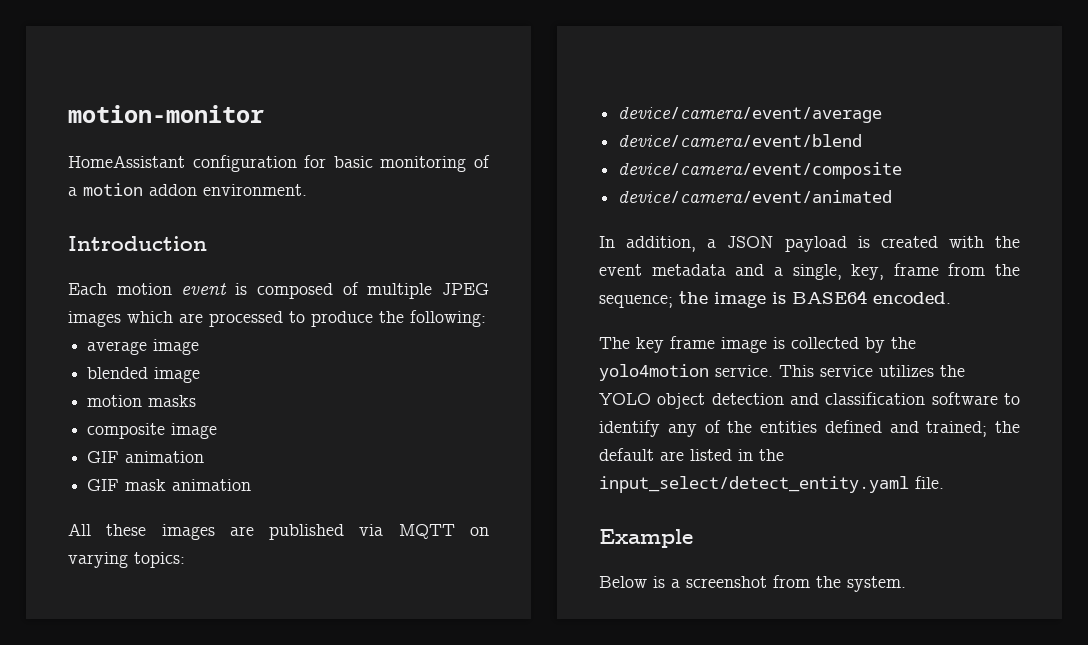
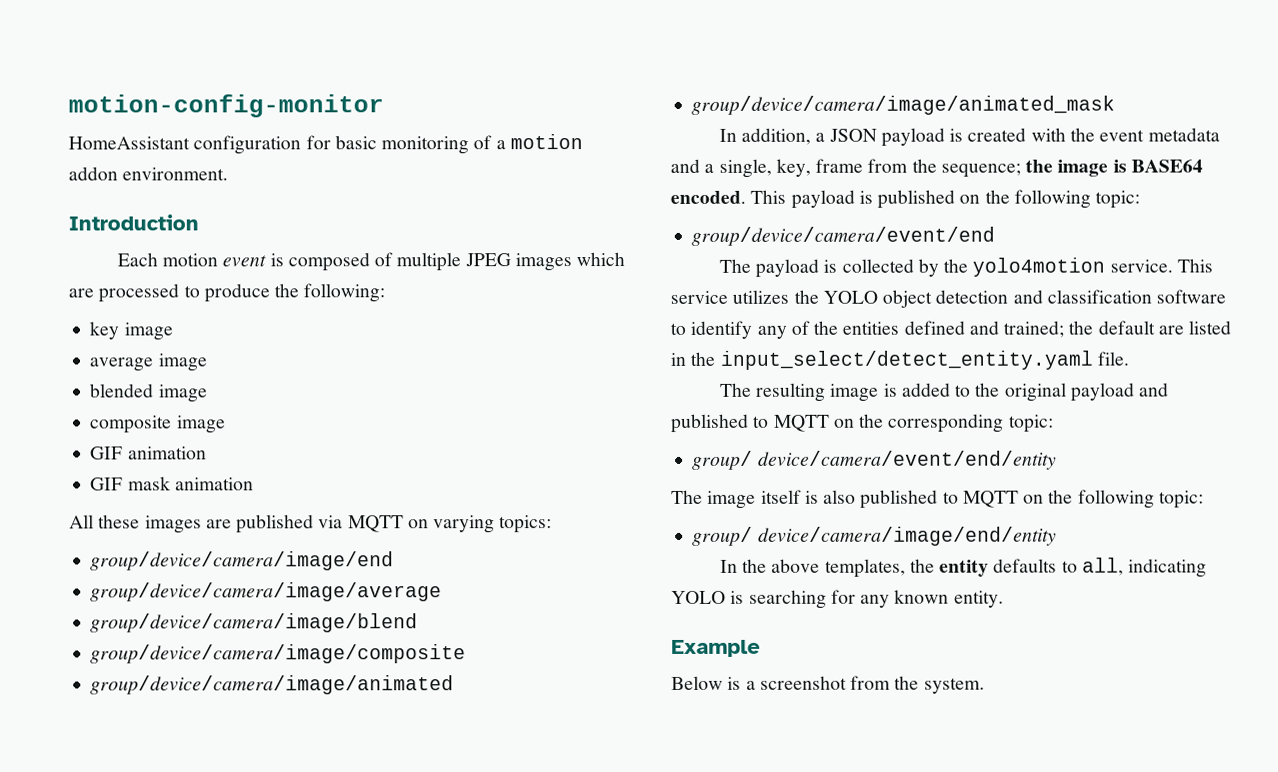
[68,105,264,123] motion-monitor -> [68,94,384,118] motion-config-monitor
(486, 318) none -> [89,321,173,341] // key image
[87,395,197,407] // motion masks -> (208, 393) none
[618,107,883,123] [618,134,863,147] [618,162,903,179] [618,190,893,203] device/camera/event/average // device/camera/event/blend // device/camera/event/composite // device/camera/event/animated -> [90,551,395,571] [90,582,443,602] [90,613,419,633] [90,644,467,664] [90,675,455,695] [691,95,1116,115] group/device/camera/image/end // group/device/camera/image/average // group/device/camera/image/blend // group/device/camera/image/composite // group/device/camera/image/animated // group/device/camera/image/animated_mask
[599,336,767,353] // The key frame image -> [750,189,1141,209] [691,226,996,246] [718,258,820,278] This payload is published on the following topic: // group/device/camera/event/end // The payload
(944, 482) none -> [718,382,1170,402] [671,413,1054,433] [692,450,1057,470] [671,489,1204,509] [692,526,1057,546] [719,557,1208,578] [671,589,1004,609] // The resulting image is added to the original payload and published to MQTT on the corresponding topic: // group/ device/camera/event/end/entity // The image itself is also published to MQTT on the following topic: // group/ device/camera/image/end/entity // In the above templates, the entity defaults to all, indicating YOLO is searching for any known entity.

